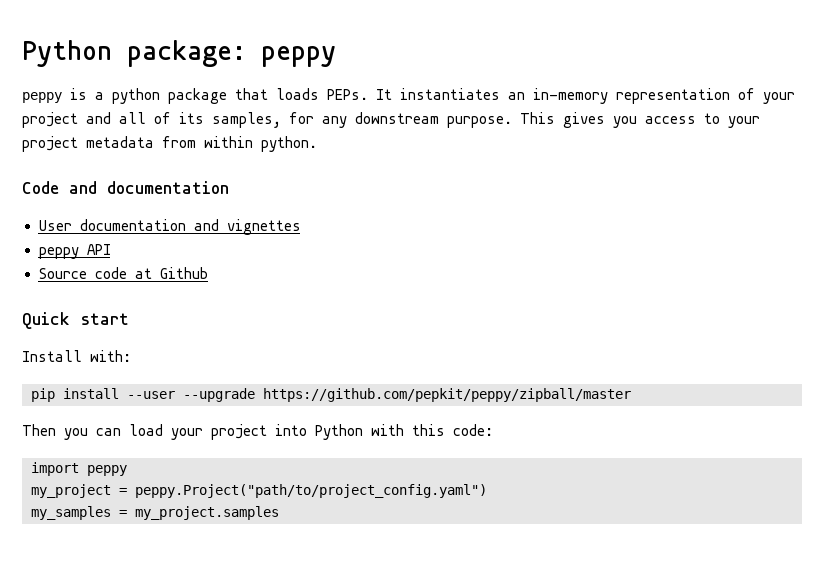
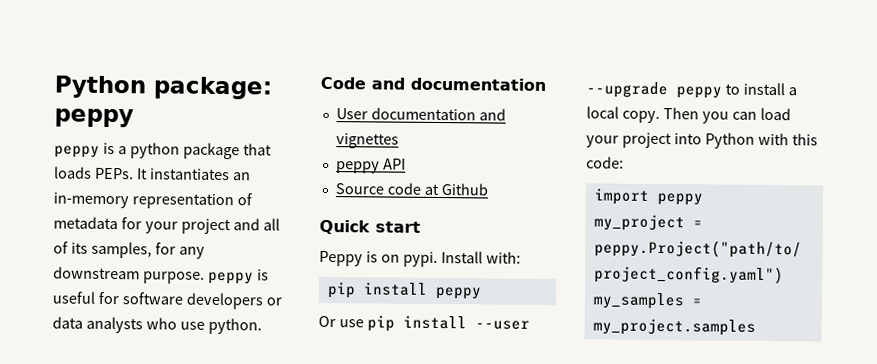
(755, 94) none -> [53,216,142,230] metadata for
[520,112,760,128] [22,136,253,152] This gives you access to your project metadata from within -> [207,269,269,285] [52,291,282,310] [52,316,205,334] peppy is useful for software developers or data analysts who use
(129, 319) none -> [319,250,438,267] Peppy is on pypi.
[127,388,631,402] --user --upgrade https://github.com/pepkit/peppy/zipball/master // -> [434,286,482,300] [318,315,530,332] [586,81,797,99] [586,106,660,124] peppy // Or use pip install --user --upgrade peppy to install a local copy.

